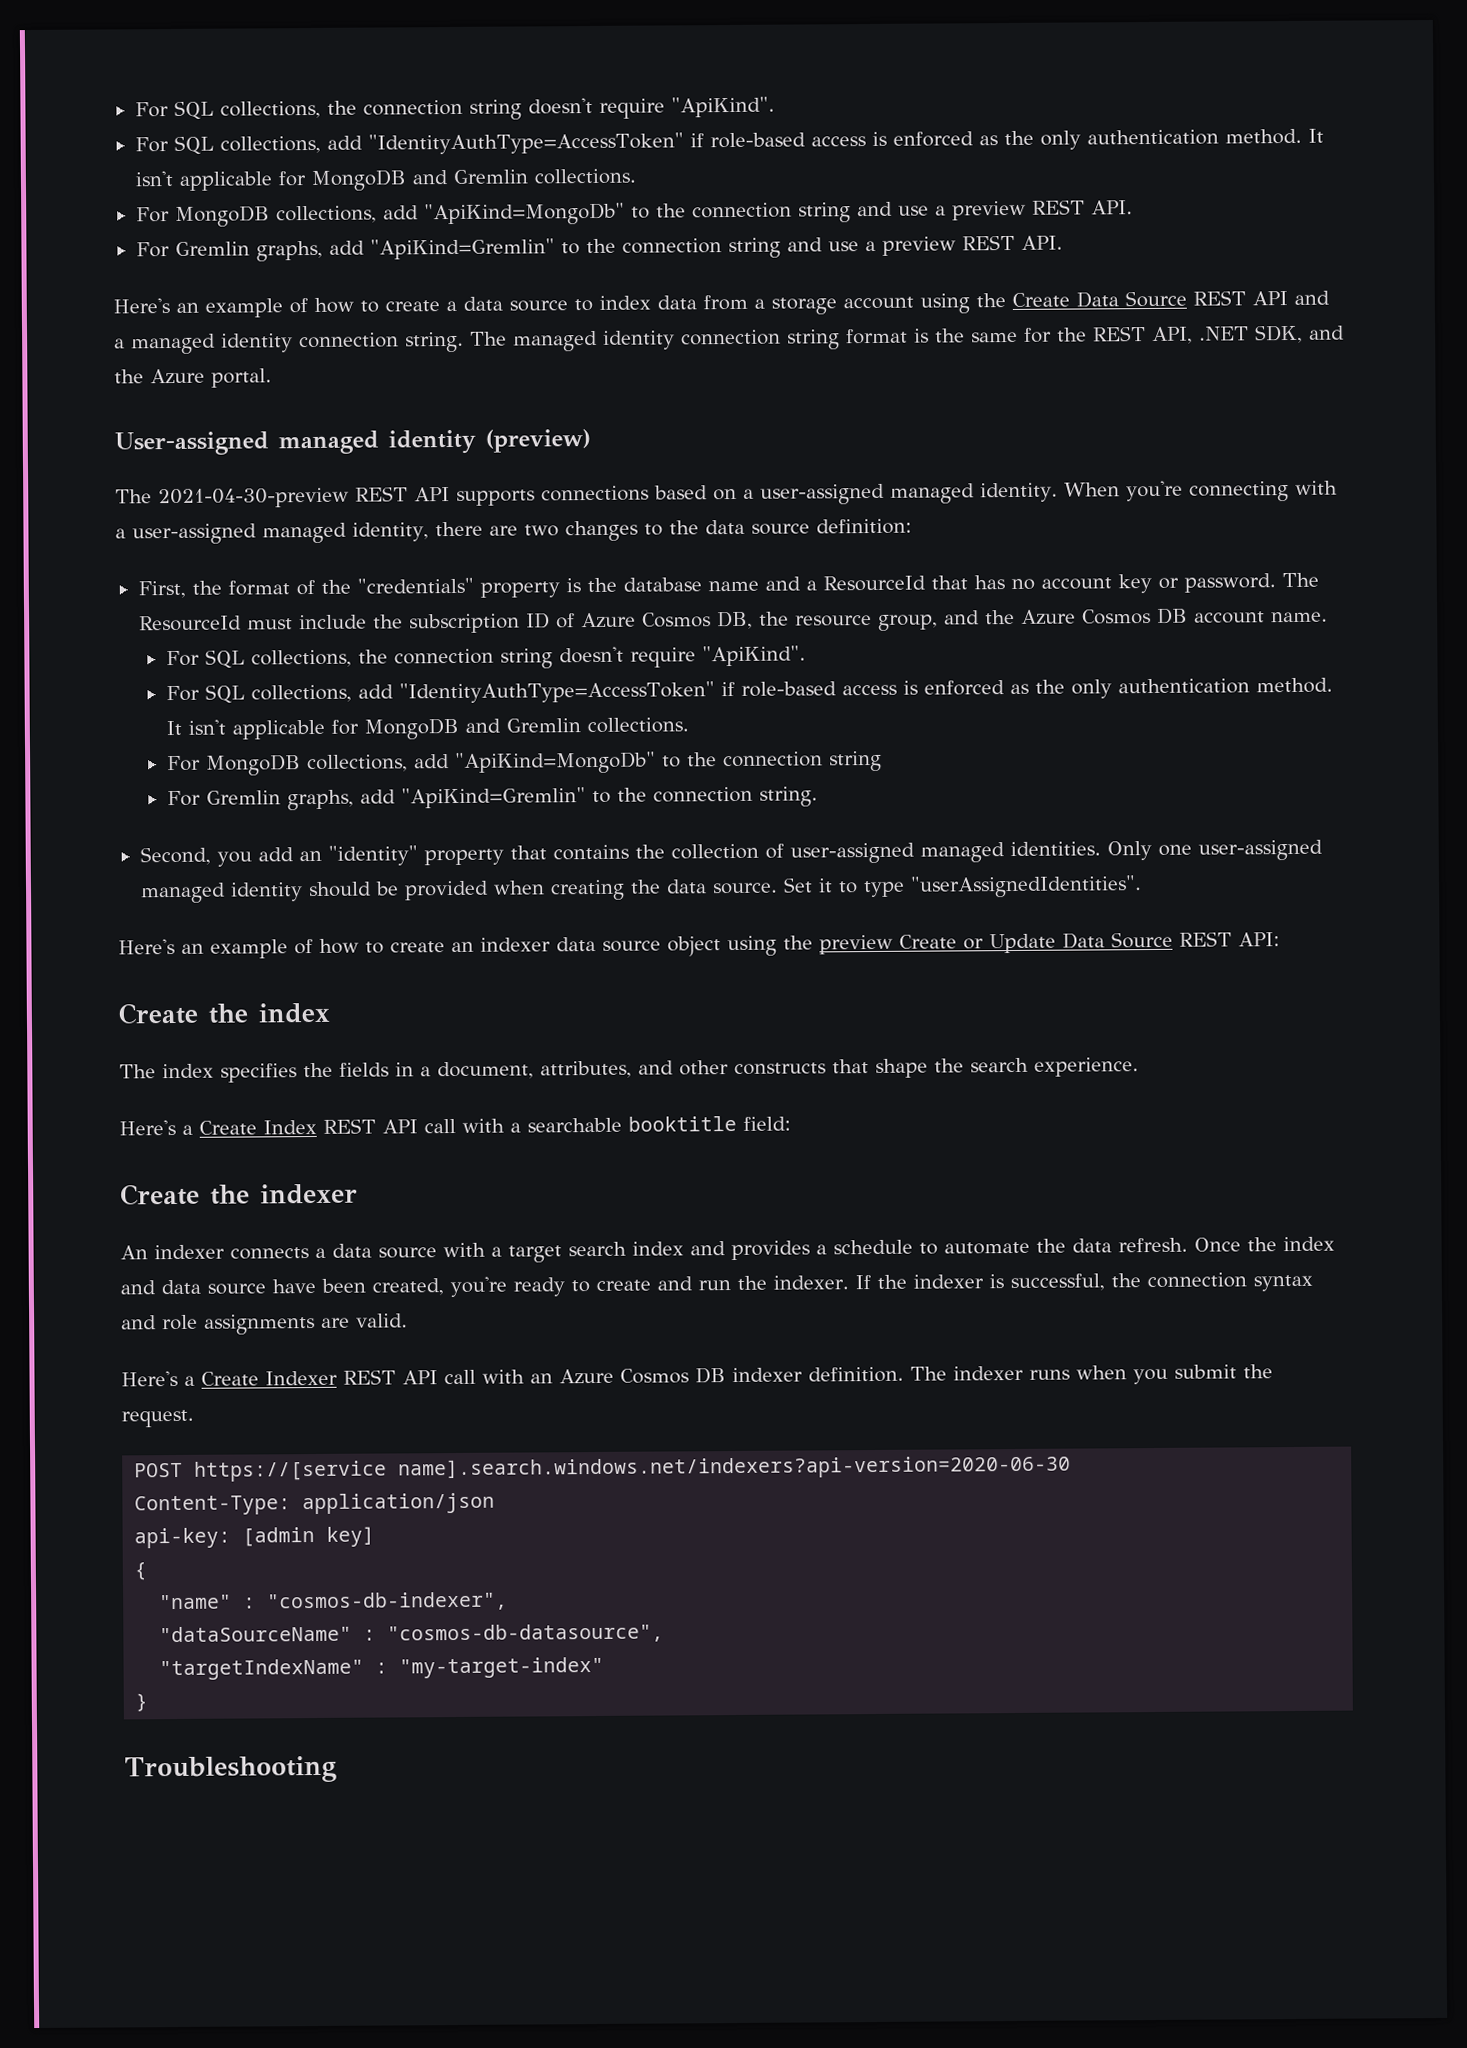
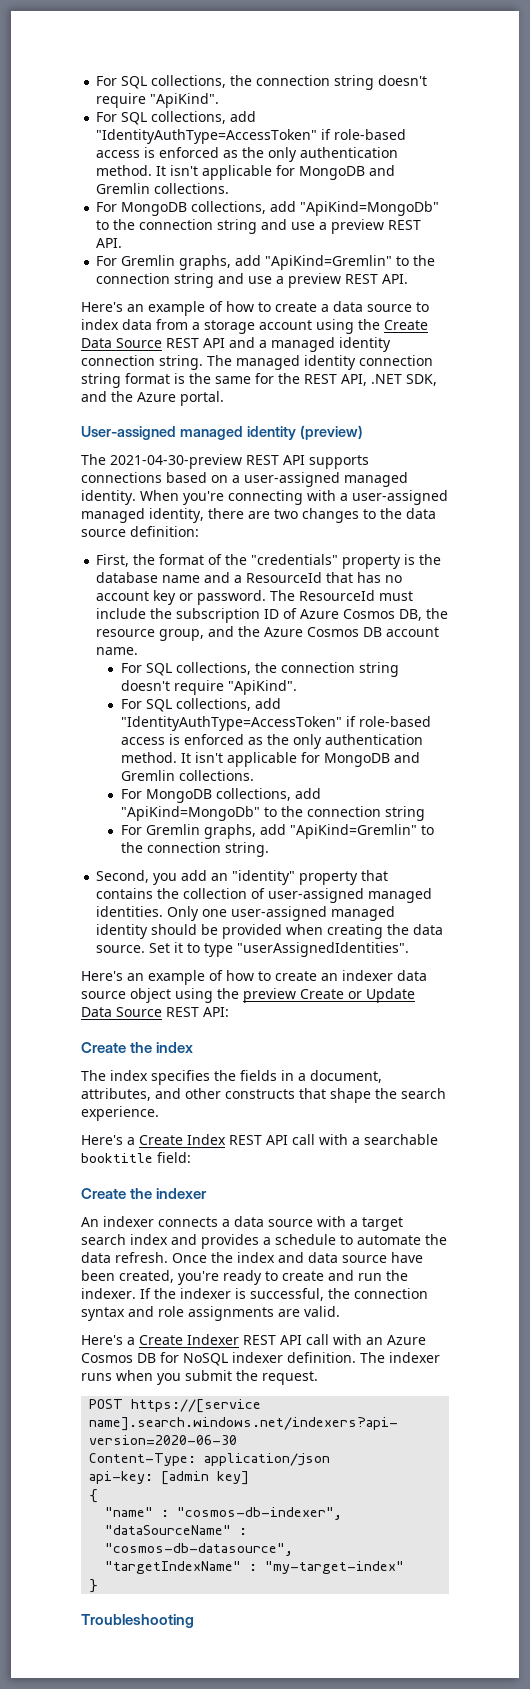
(726, 1375) none -> [160,1352,228,1366] for NoSQL

